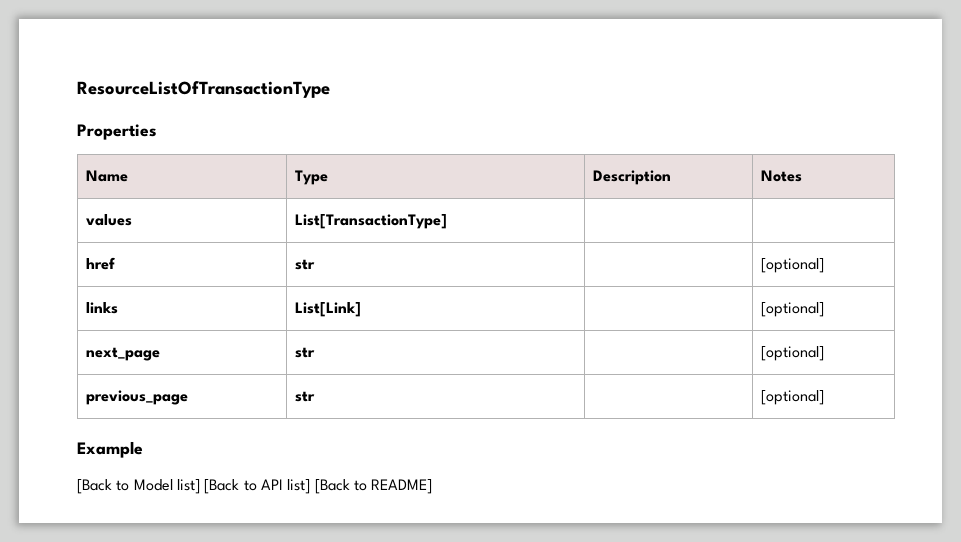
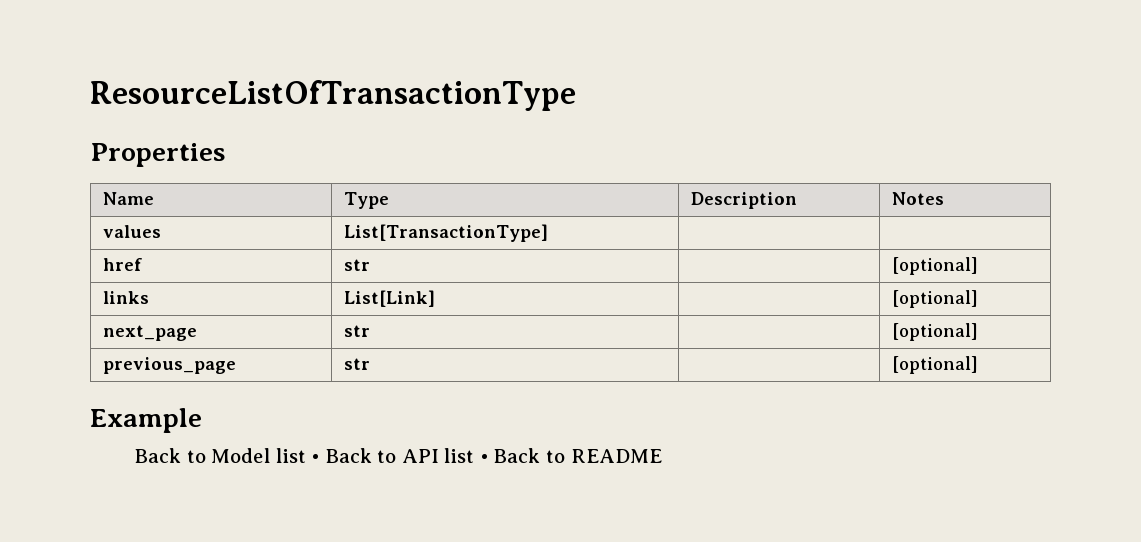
[77,479,112,494] [Back -> [135,448,182,463] Back
[176,479,433,494] list] [Back to API list] [Back to README] -> [275,448,662,463] list • Back to API list • Back to README

